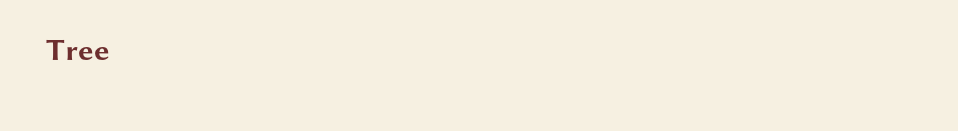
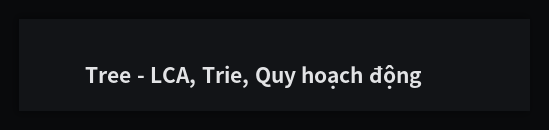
(110, 49) none -> [136,65,423,89] - LCA, Trie, Quy hoạch động

